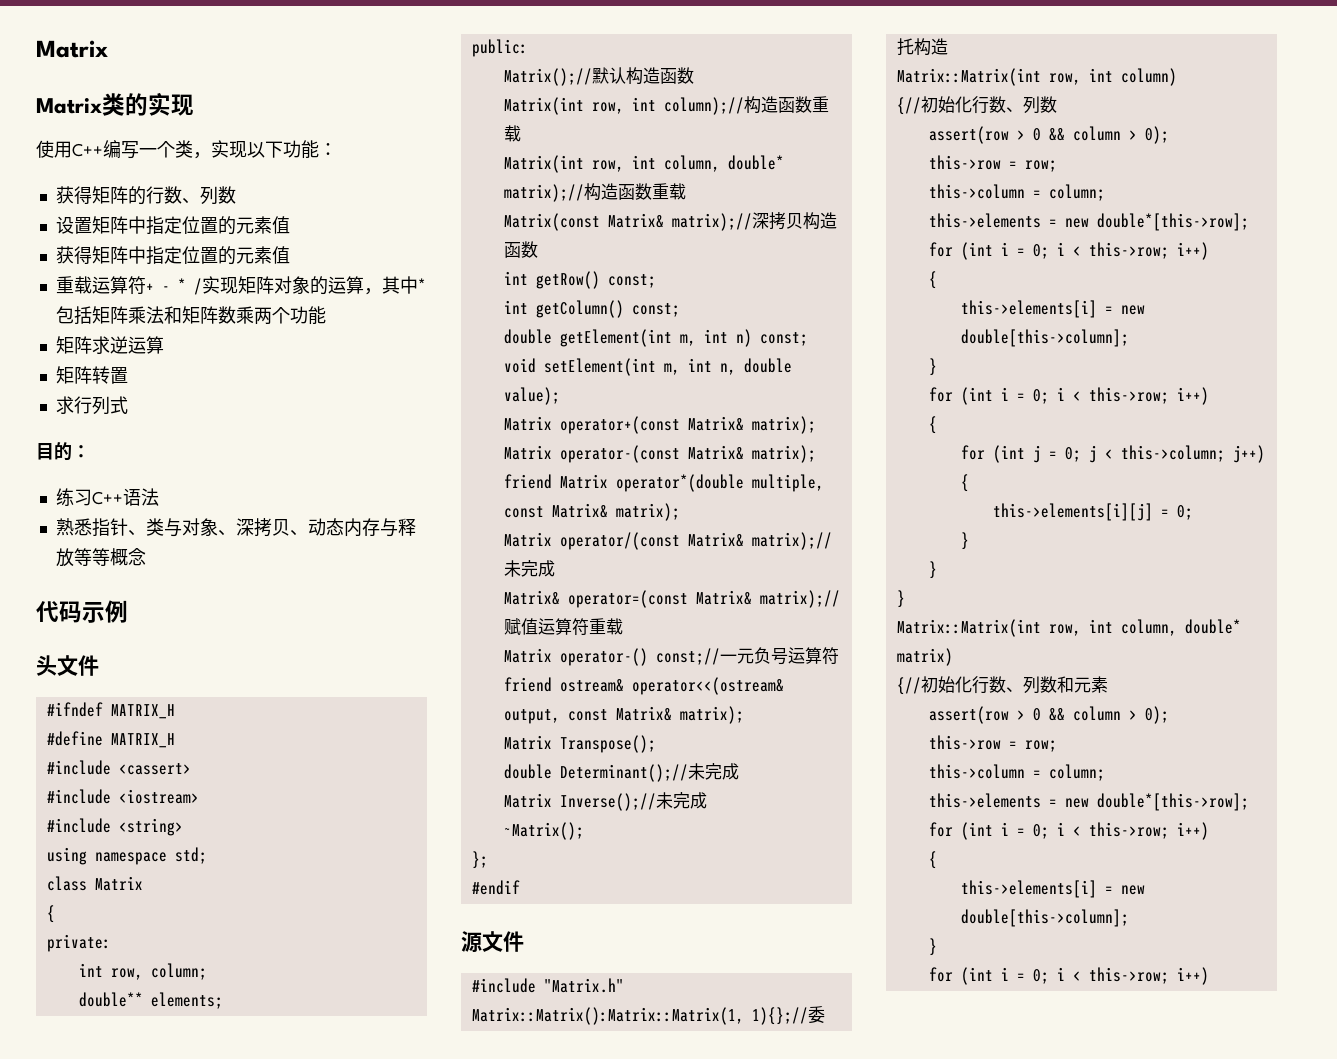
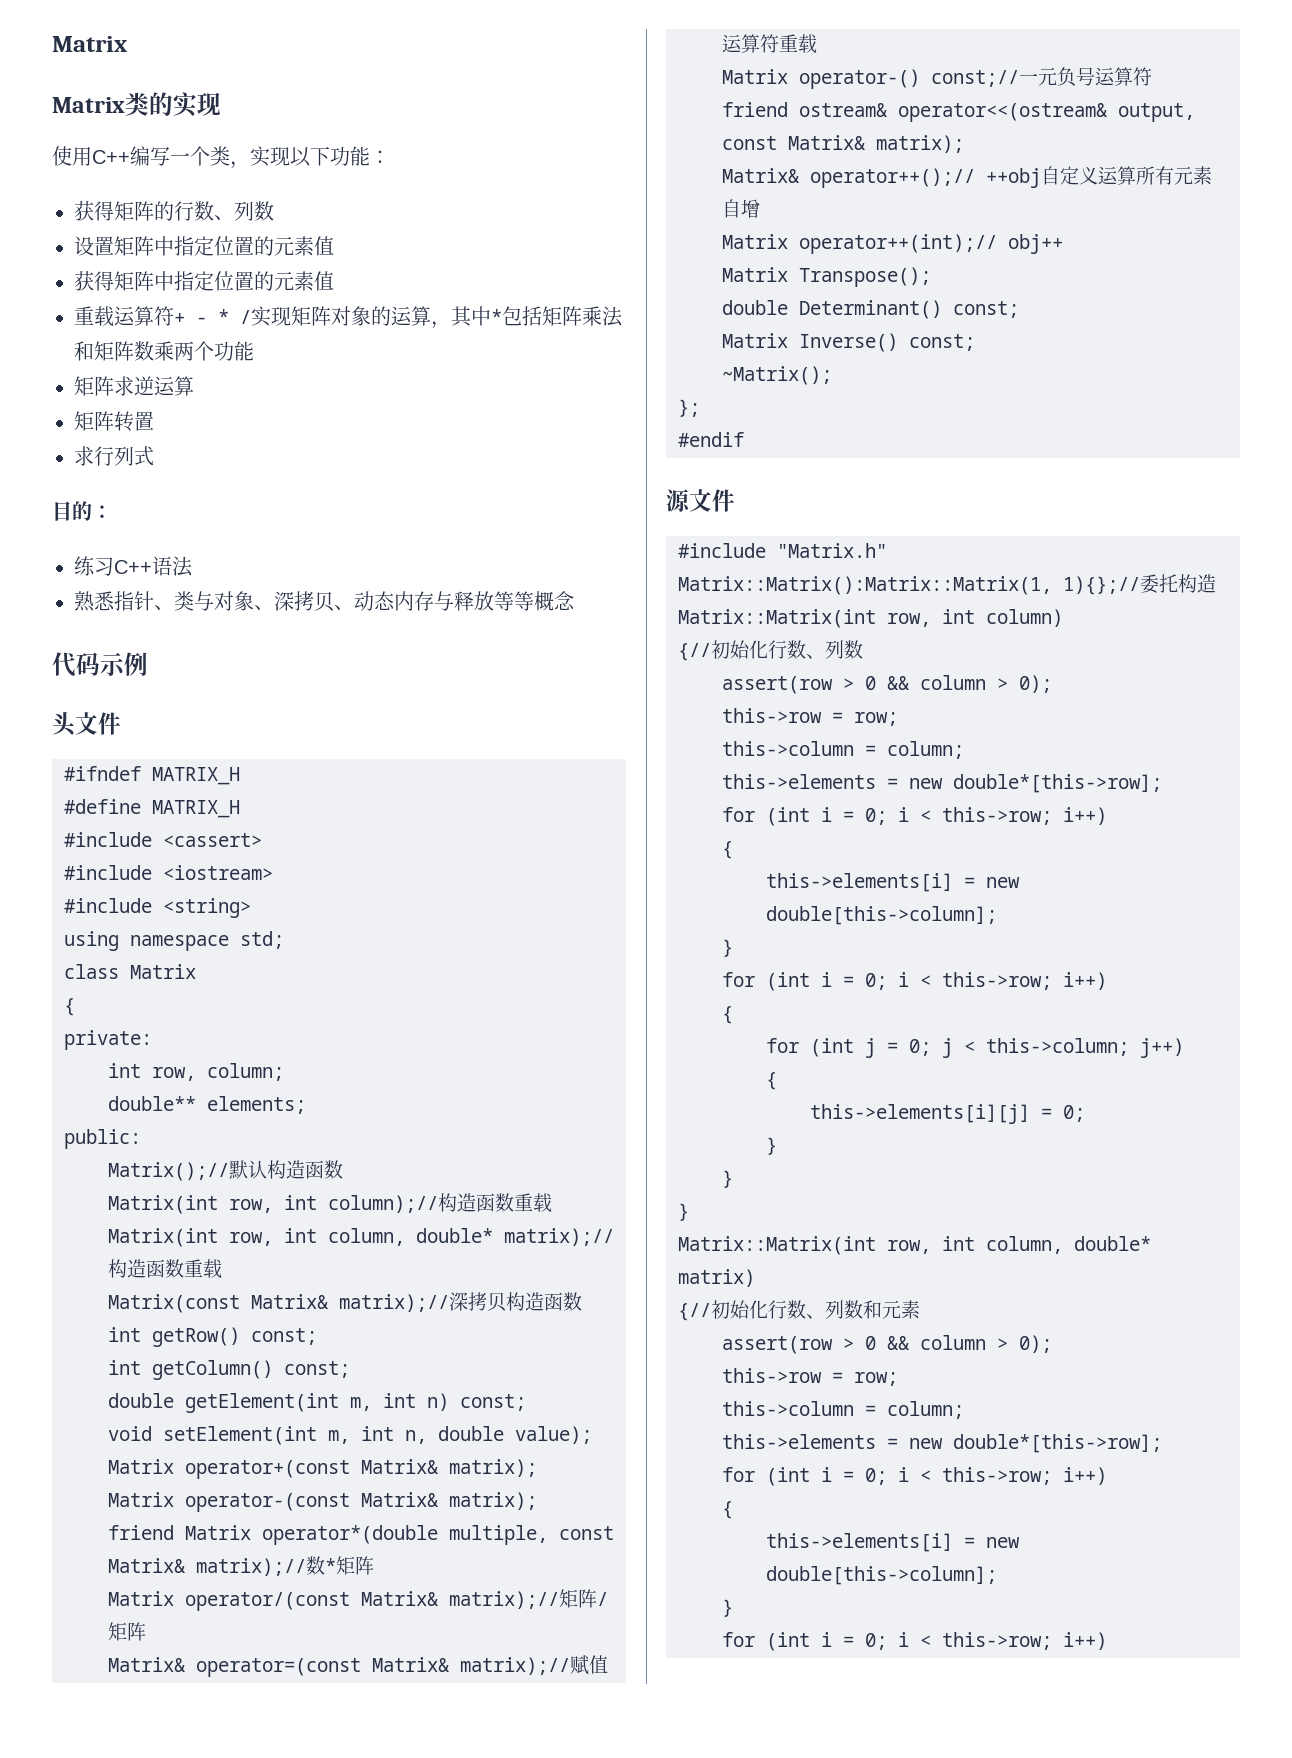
[615,503,680,521] matrix); -> [196,1556,374,1576] matrix);//数*矩阵
[503,560,555,577] 未完成 -> [559,1589,608,1608] [108,1622,146,1641] 矩阵/矩阵
(744, 715) none -> [722,166,1212,188] [722,199,760,218] [722,234,1063,254] // Matrix& operator++();// ++obj自定义运算所有元素自增 // Matrix operator++(int);// obj++
[559,763,739,782] [503,792,707,811] Determinant();//未完成 // Matrix Inverse();//未完成 -> [799,300,1019,319] [722,333,975,352] Determinant() const; // Matrix Inverse() const;

